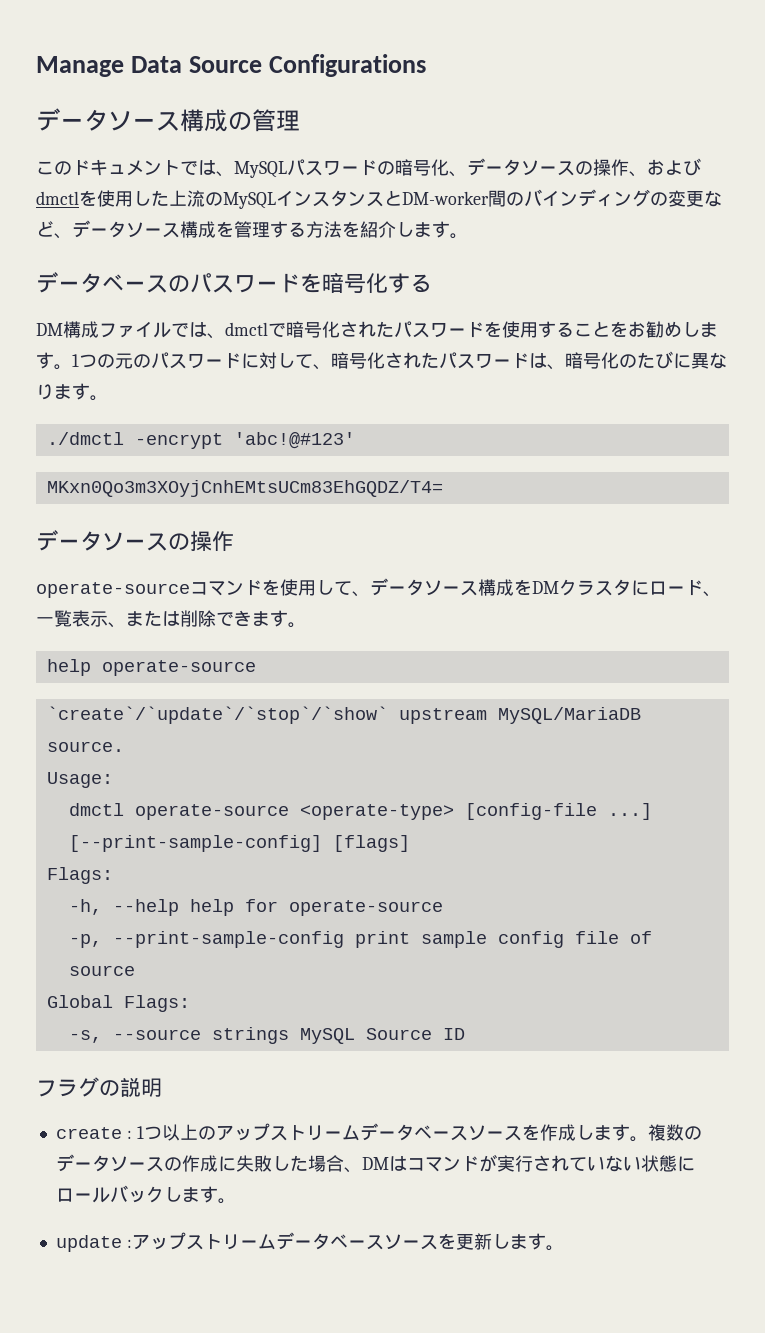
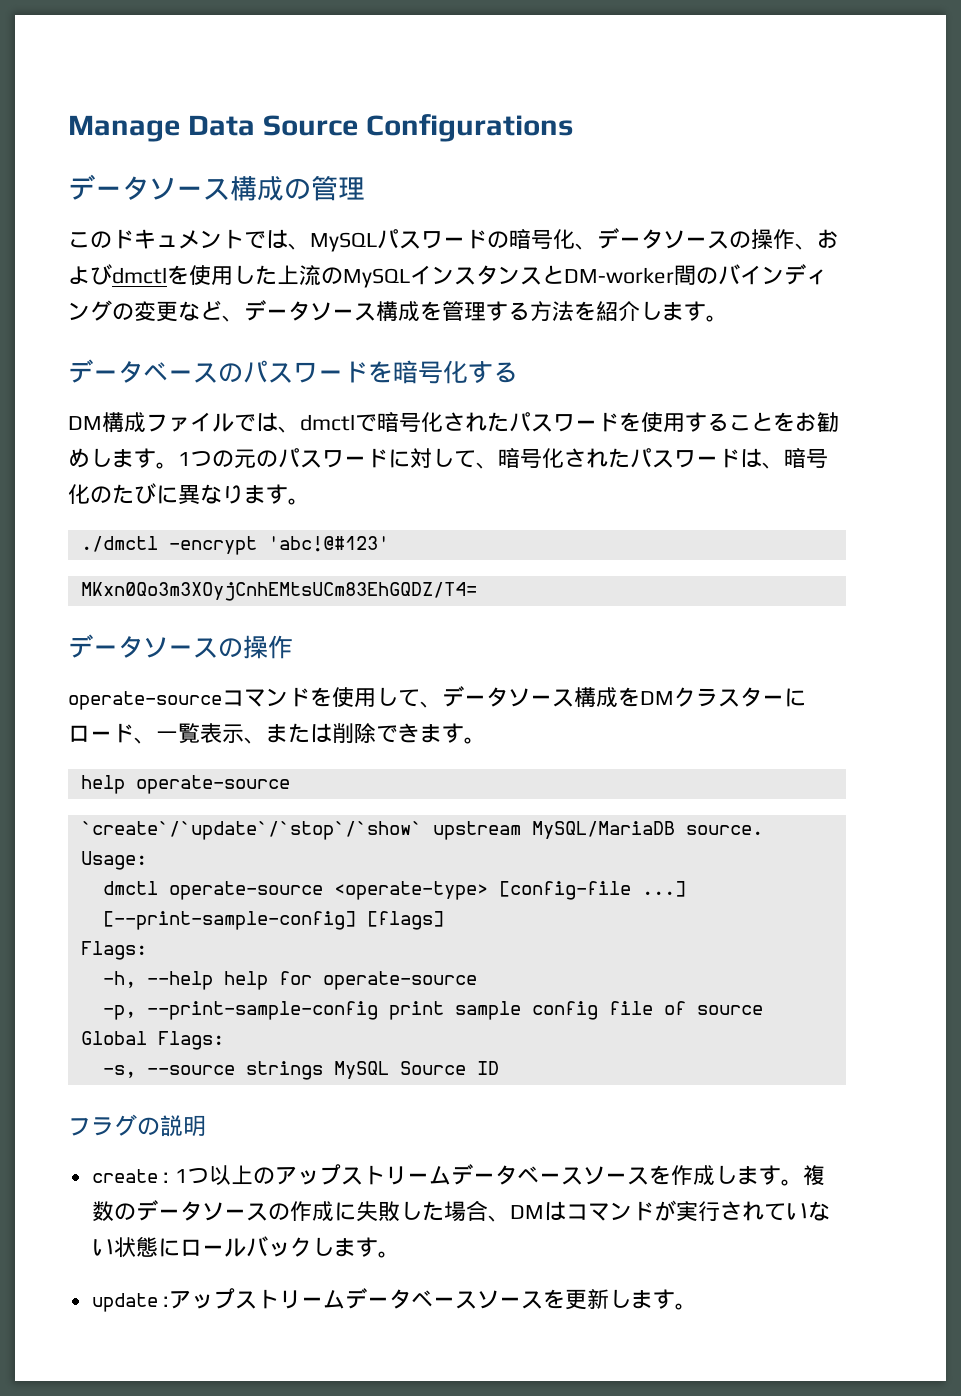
(631, 587) none -> [762,695,784,705] ー

